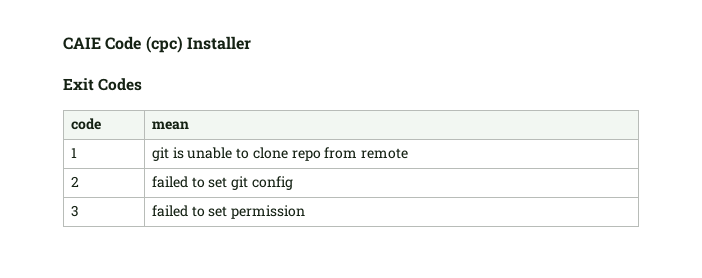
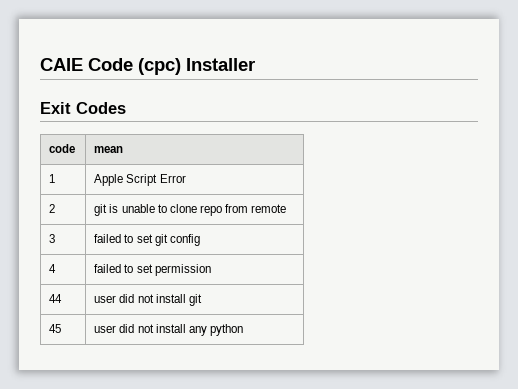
(77, 153) none -> [94,174,186,186] [49,204,56,213] | Apple Script Error // 2
[70,176,79,187] 2 -> [49,234,56,243] 3
[70,205,79,217] 3 -> [49,264,57,273] 4
(306, 212) none -> [49,294,63,303] [94,294,202,306] [49,324,62,333] [94,324,243,336] // 44 | user did not install git // 45 | user did not install any python

